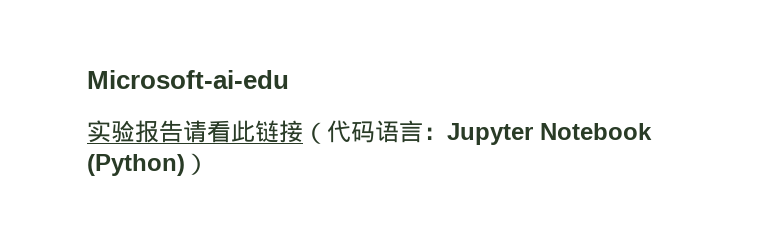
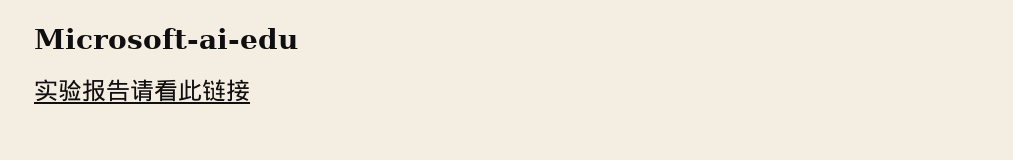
[303,120,652,145] [87,153,209,176] （代码语言：Jupyter Notebook (Python)） -> (250, 90) none

